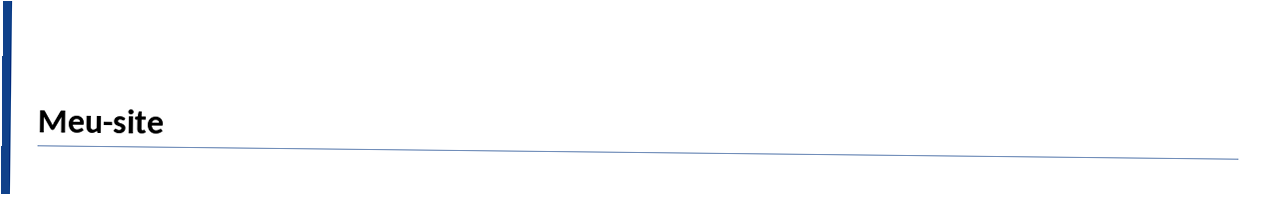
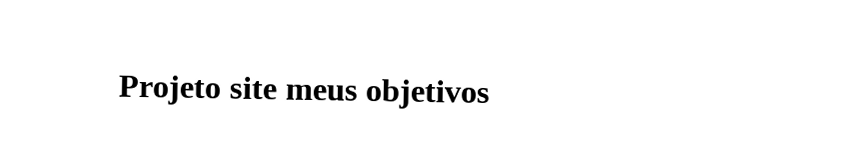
[37,108,164,134] Meu-site -> [118,74,491,111] Projeto site meus objetivos

